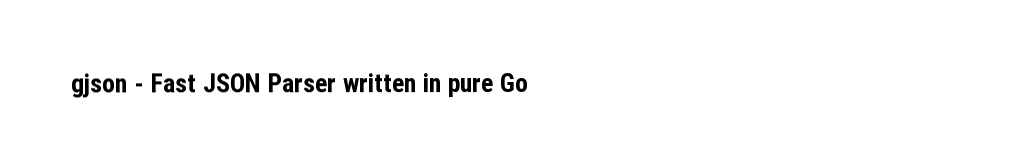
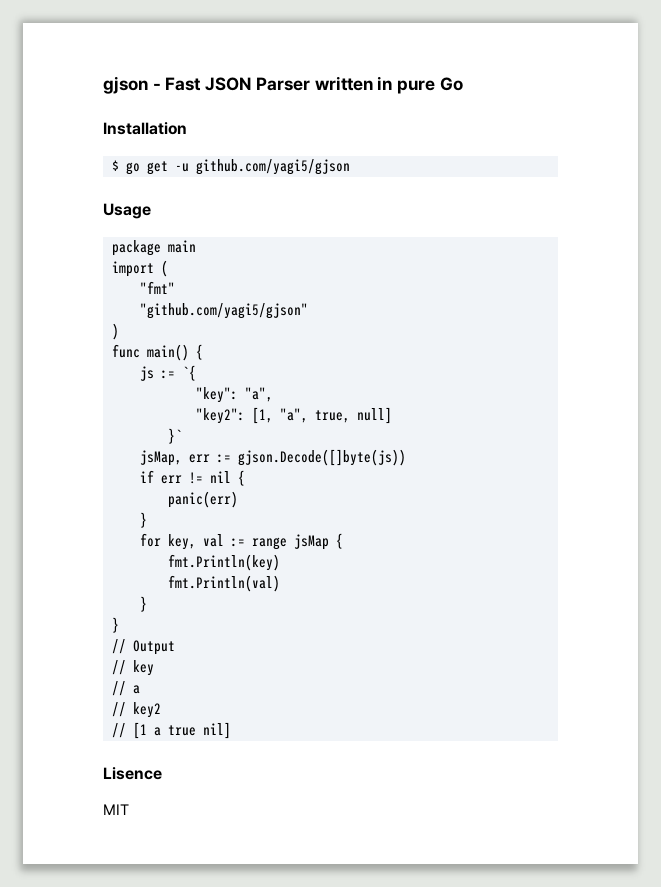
(530, 82) none -> [103,122,187,135] [112,159,350,175] [103,203,151,219] [112,240,196,256] [112,260,168,277] [140,281,175,294] [140,303,308,319] [112,323,119,340] [112,344,203,361] [140,365,196,381] [196,387,273,403] [196,407,392,424] [168,428,182,444] [140,449,406,466] [140,470,245,486] [168,491,238,508] [140,512,147,528] [140,533,343,550] [168,554,280,571] [168,575,280,592] [140,596,147,612] [112,617,119,633] [112,639,175,655] [112,660,154,676] [112,681,140,696] [112,702,161,718] [112,722,231,739] [103,767,162,780] [103,804,129,815] // Installation // $ go get -u github.com/yagi5/gjson // Usage // package main // import ( // "fmt" // "github.com/yagi5/gjson" // ) // func main() { // js := `{ // "key": "a", // "key2": [1, "a", true, null] // }` // jsMap, err := gjson.Decode([]byte(js)) // if err != nil { // panic(err) // } // for key, val := range jsMap { // fmt.Println(key) // fmt.Println(val) // } // } // // Output // // key // // a // // key2 // // [1 a true nil] // Lisence // MIT

